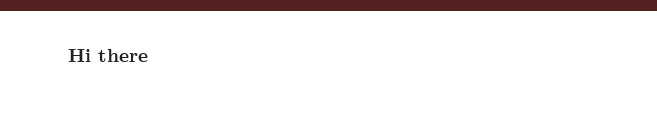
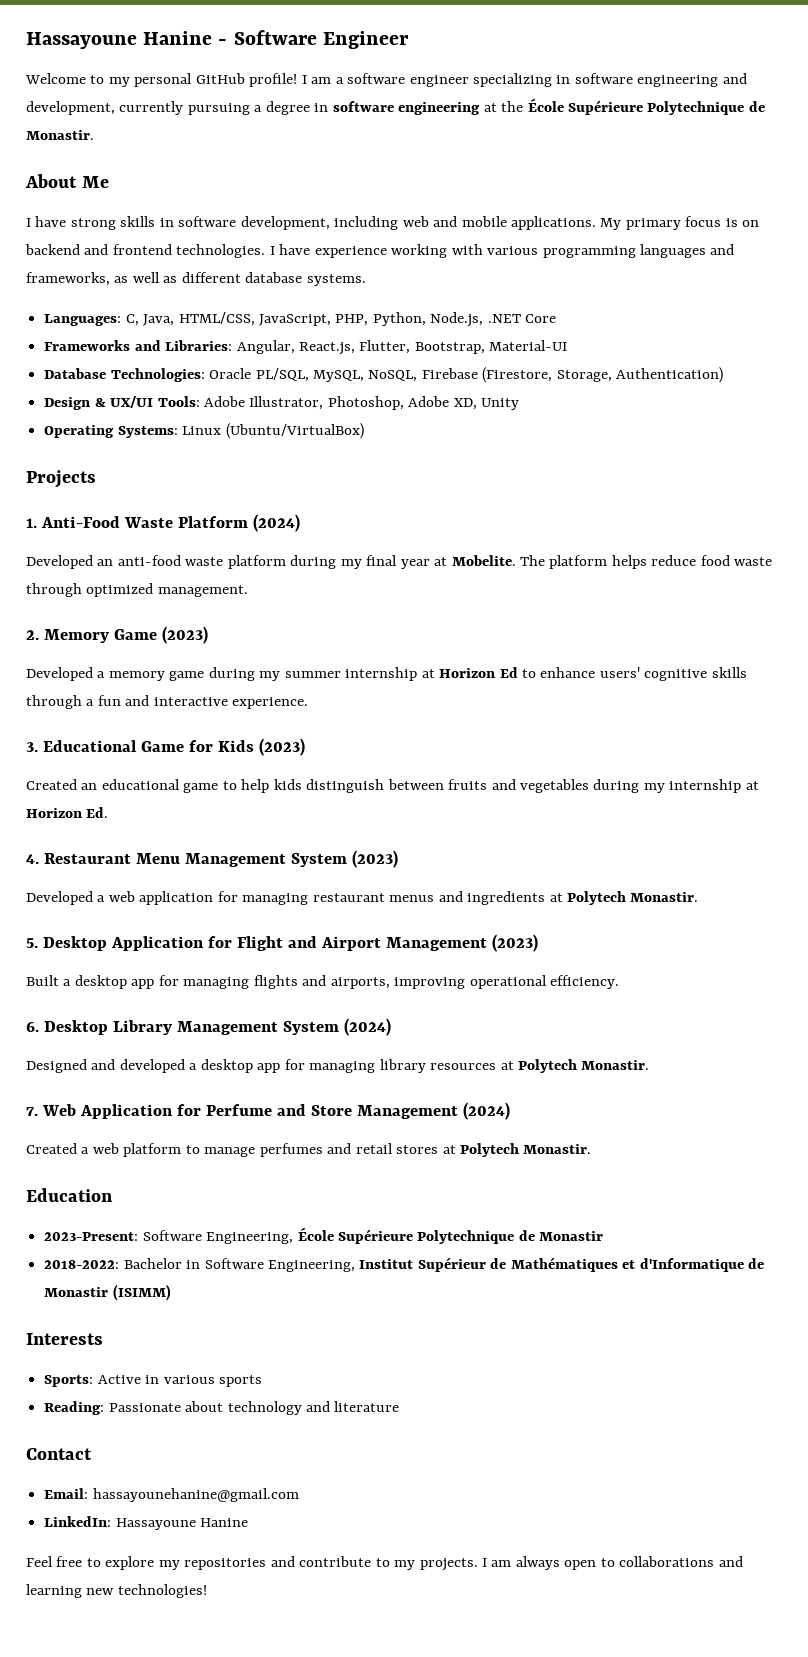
[68,49,148,62] Hi there -> [26,30,409,49] [25,73,747,87] [26,98,765,115] [26,130,94,140] [25,174,109,188] [26,216,760,230] [25,244,735,258] [26,272,366,286] [44,312,557,327] [44,340,568,355] [44,367,724,383] [44,396,520,410] [44,423,364,439] [26,470,96,488] [26,514,300,532] [26,555,773,569] [26,583,248,597] [26,626,208,644] [26,667,747,681] [26,695,309,709] [26,738,305,756] [26,779,759,793] [26,807,109,818] [26,850,398,868] [26,891,699,905] [26,934,538,952] [26,975,620,989] [26,1018,391,1036] [26,1059,650,1073] [26,1102,510,1120] [26,1143,592,1157] [26,1188,113,1202] [44,1227,604,1244] [44,1257,765,1272] [44,1284,171,1301] [26,1333,103,1345] [44,1375,262,1387] [44,1401,400,1415] [26,1448,92,1460] [44,1488,299,1502] [44,1516,249,1530] [26,1556,743,1571] [26,1584,207,1598] Hassayoune Hanine - Software Engineer // Welcome to my personal GitHub profile! I am a software engineer specializing in software engineering and development, currently pursuing a degree in software engineering at the École Supérieure Polytechnique de Monastir. // About Me // I have strong skills in software development, including web and mobile applications. My primary focus is on backend and frontend technologies. I have experience working with various programming languages and frameworks, as well as different database systems. // Languages: C, Java, HTML/CSS, JavaScript, PHP, Python, Node.js, .NET Core // Frameworks and Libraries: Angular, React.js, Flutter, Bootstrap, Material-UI // Database Technologies: Oracle PL/SQL, MySQL, NoSQL, Firebase (Firestore, Storage, Authentication) // Design & UX/UI Tools: Adobe Illustrator, Photoshop, Adobe XD, Unity // Operating Systems: Linux (Ubuntu/VirtualBox) // Projects // 1. Anti-Food Waste Platform (2024) // Developed an anti-food waste platform during my final year at Mobelite. The platform helps reduce food waste through optimized management. // 2. Memory Game (2023) // Developed a memory game during my summer internship at Horizon Ed to enhance users' cognitive skills through a fun and interactive experience. // 3. Educational Game for Kids (2023) // Created an educational game to help kids distinguish between fruits and vegetables during my internship at Horizon Ed. // 4. Restaurant Menu Management System (2023) // Developed a web application for managing restaurant menus and ingredients at Polytech Monastir. // 5. Desktop Application for Flight and Airport Management (2023) // Built a desktop app for managing flights and airports, improving operational efficiency. // 6. Desktop Library Management System (2024) // Designed and developed a desktop app for managing library resources at Polytech Monastir. // 7. Web Application for Perfume and Store Management (2024) // Created a web platform to manage perfumes and retail stores at Polytech Monastir. // Education // 2023-Present: Software Engineering, École Supérieure Polytechnique de Monastir // 2018-2022: Bachelor in Software Engineering, Institut Supérieur de Mathématiques et d'Informatique de Monastir (ISIMM) // Interests // Sports: Active in various sports // Reading: Passionate about technology and literature // Contact // Email: hassayounehanine@gmail.com // LinkedIn: Hassayoune Hanine // Feel free to explore my repositories and contribute to my projects. I am always open to collaborations and learning new technologies!

